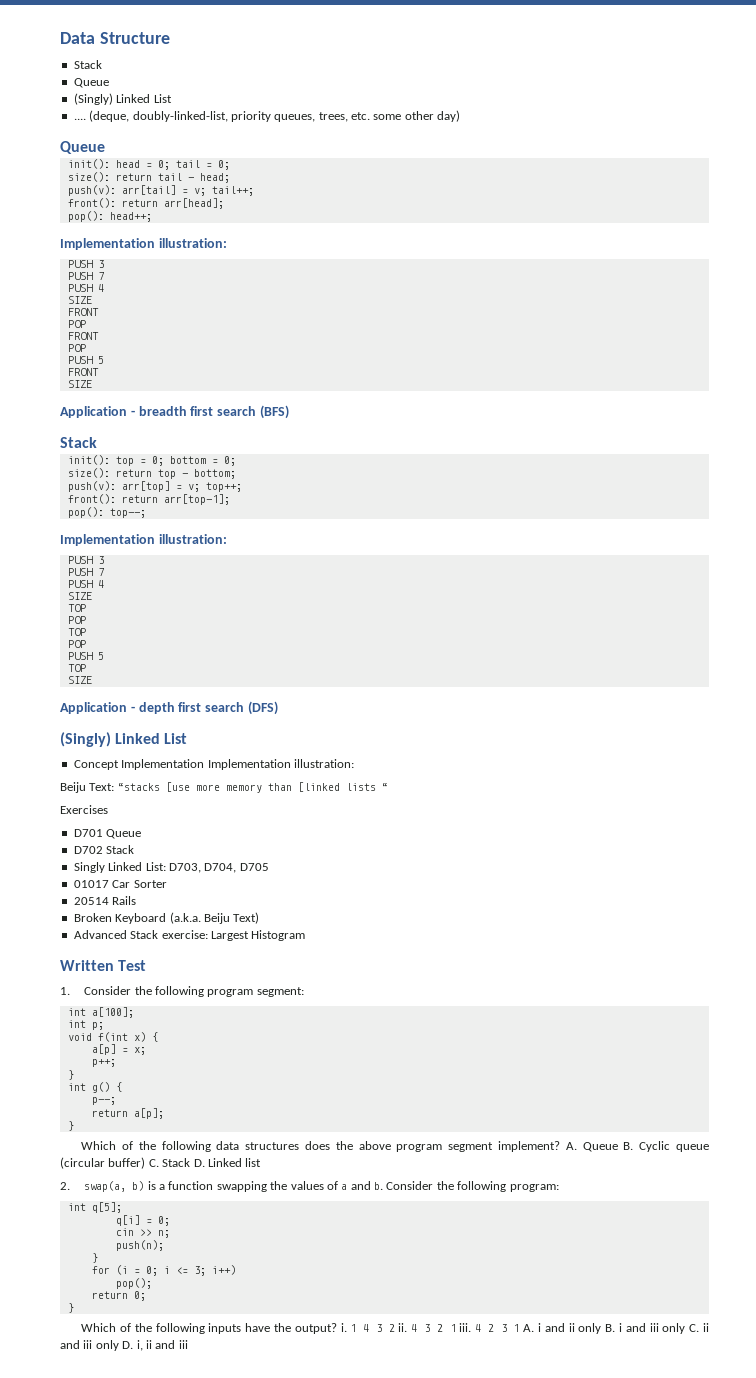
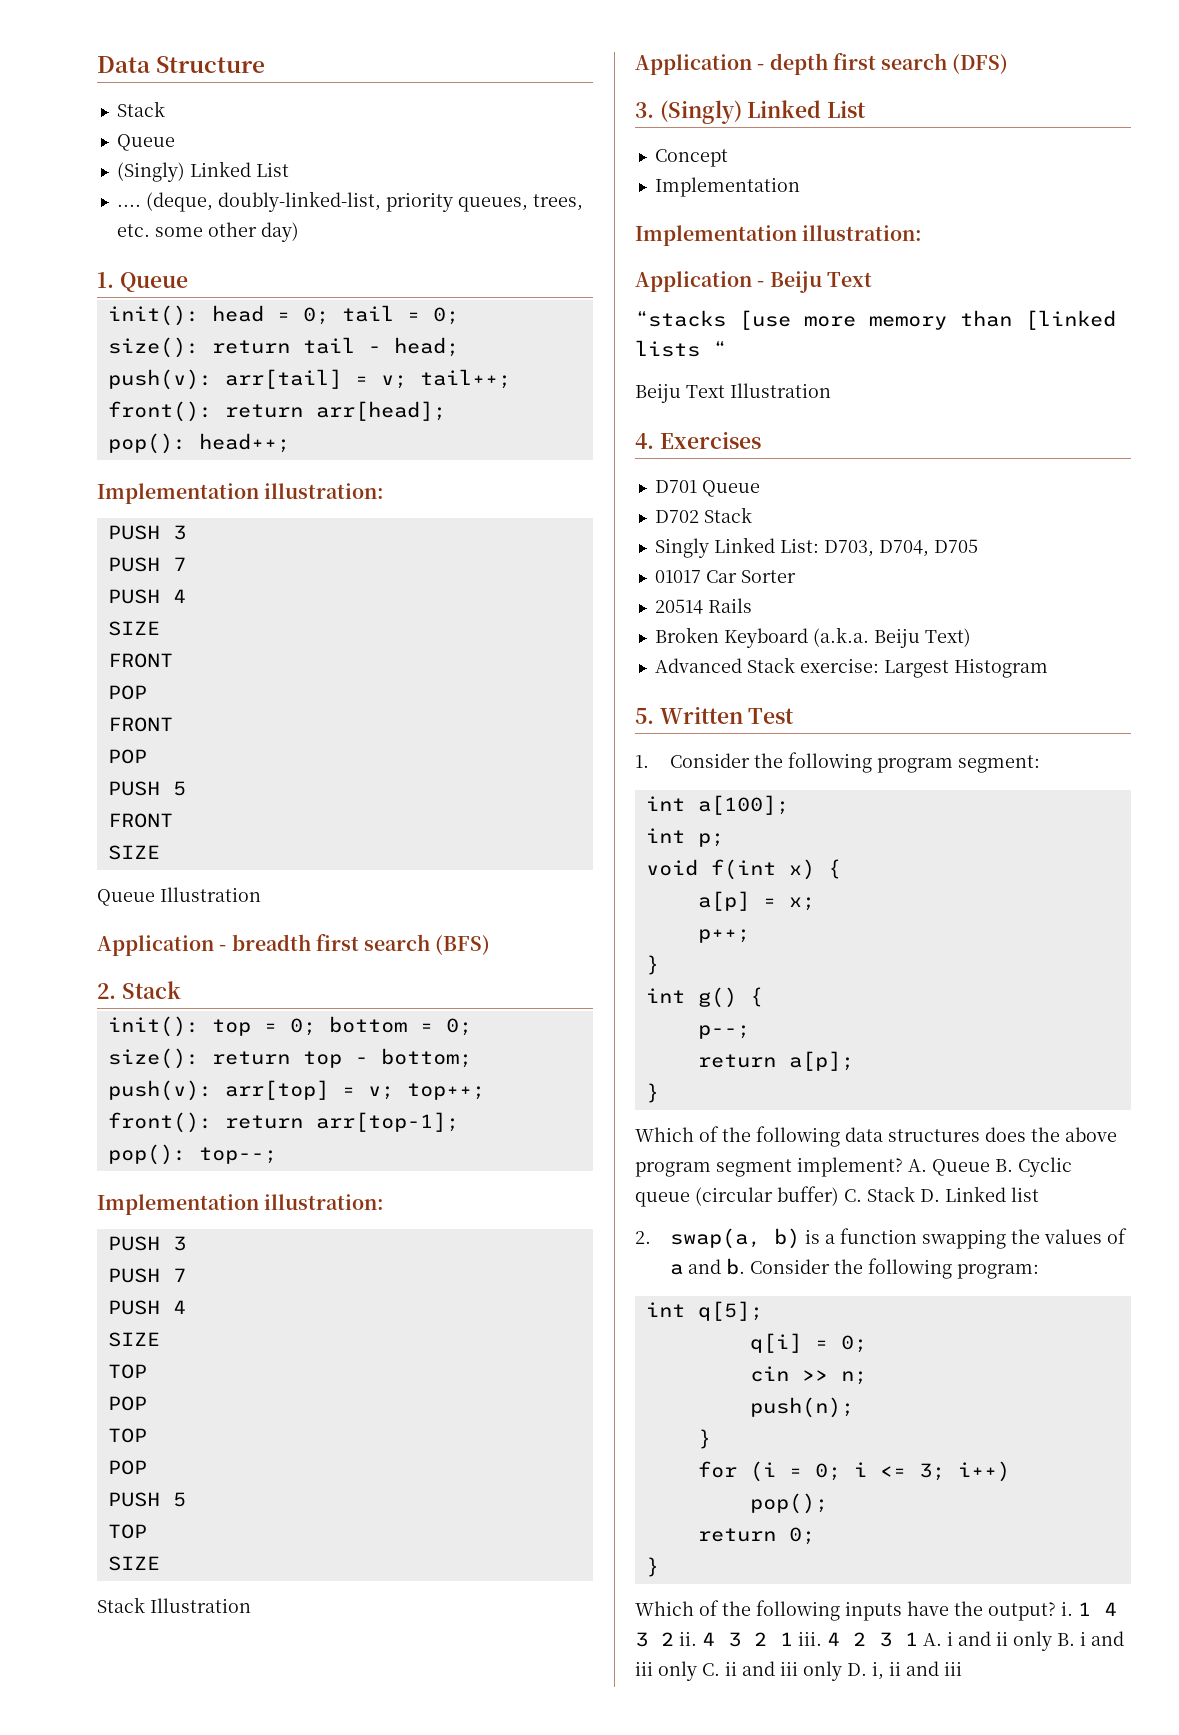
(461, 116) none -> [97,272,114,288] 1.
(92, 384) none -> [97,887,261,906] // Queue Illustration
(289, 412) none -> [97,983,116,999] 2.
(92, 680) none -> [97,1597,251,1613] // Stack Illustration
(278, 708) none -> [635,102,654,118] 3.
[121,759,354,770] [60,782,115,793] Implementation Implementation illustration: // Beiju Text: -> [654,177,800,197] [635,225,923,246] [635,271,872,293] // Implementation // Implementation illustration: // Application - Beiju Text //
(388, 787) none -> [635,383,831,403] [635,433,654,449] Beiju Text Illustration // 4.
(306, 935) none -> [635,708,654,724] 5.

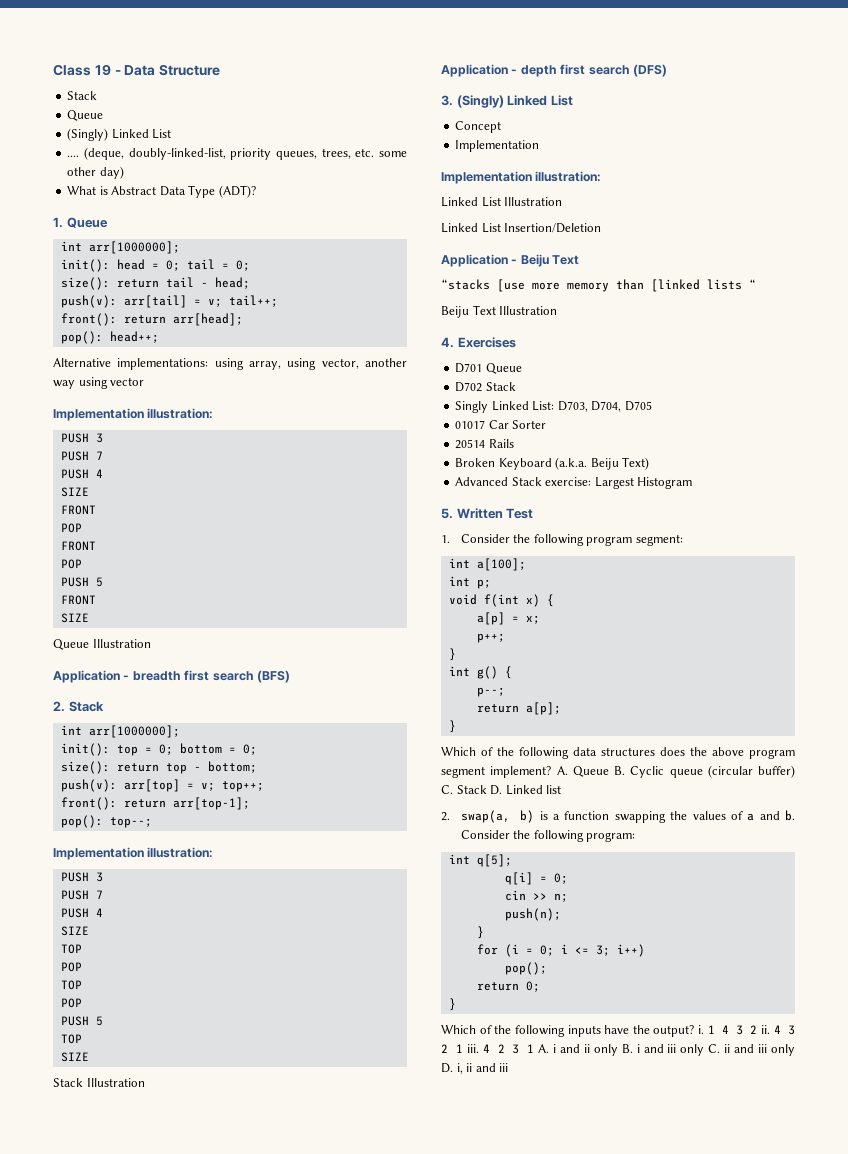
(97, 64) none -> [53,64,121,76] Class 19 -
(299, 232) none -> [67,185,256,198] // What is Abstract Data Type (ADT)?
(188, 282) none -> [60,241,180,254] // int arr[1000000];
(290, 443) none -> [53,358,407,370] [53,377,145,389] // Alternative implementations: using array, using vector, another way using vector
(181, 990) none -> [60,725,180,738] // int arr[1000000];
(923, 233) none -> [441,197,563,207] [441,223,602,233] // Linked List Illustration // Linked List Insertion/Deletion

